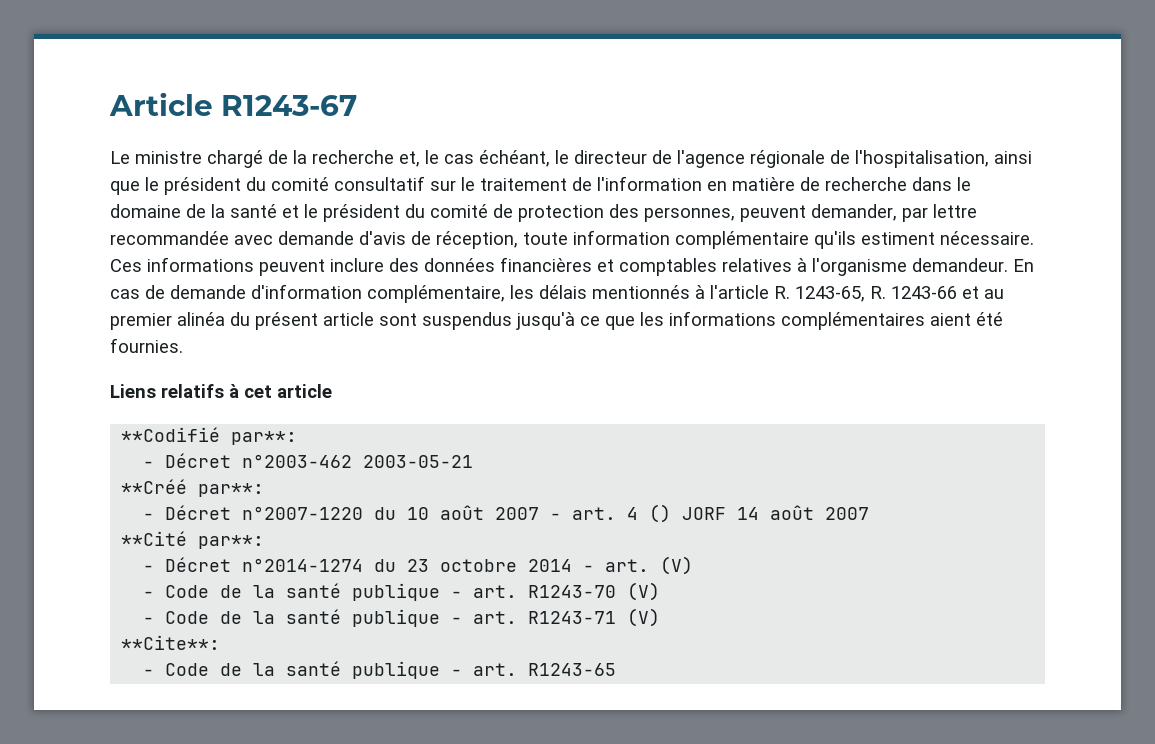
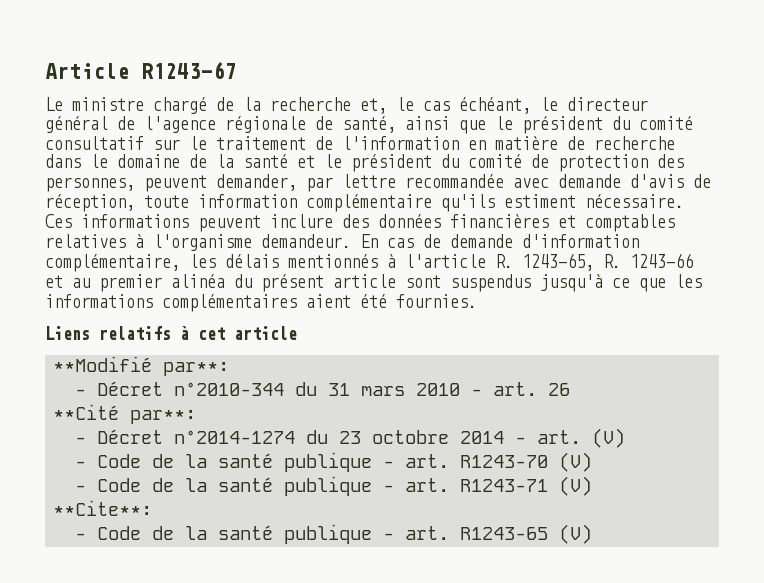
(647, 157) none -> [45,116,108,133] général
[855,150,989,168] l'hospitalisation, -> [342,116,396,133] santé,
[121,427,298,445] [143,453,474,468] [121,479,265,497] [143,504,870,523] **Codifié par**: // - Décret n°2003-462 2003-05-21 // **Créé par**: // - Décret n°2007-1220 du 10 août 2007 - art. 4 () JORF 14 août 2007 -> [53,356,230,376] [75,381,571,396] **Modifié par**: // - Décret n°2010-344 du 31 mars 2010 - art. 26
(617, 669) none -> [559,524,593,544] (V)

